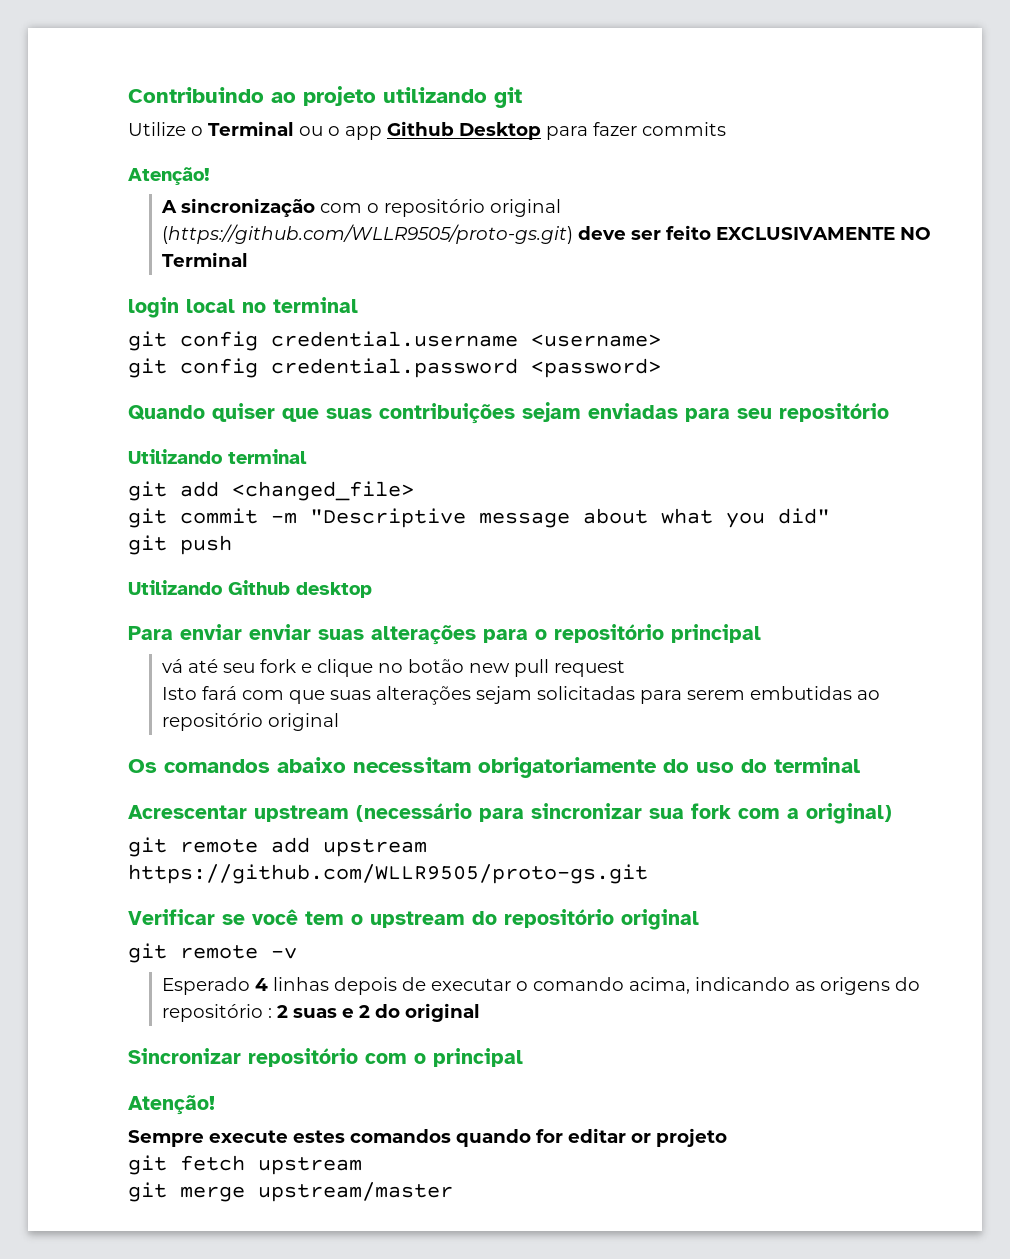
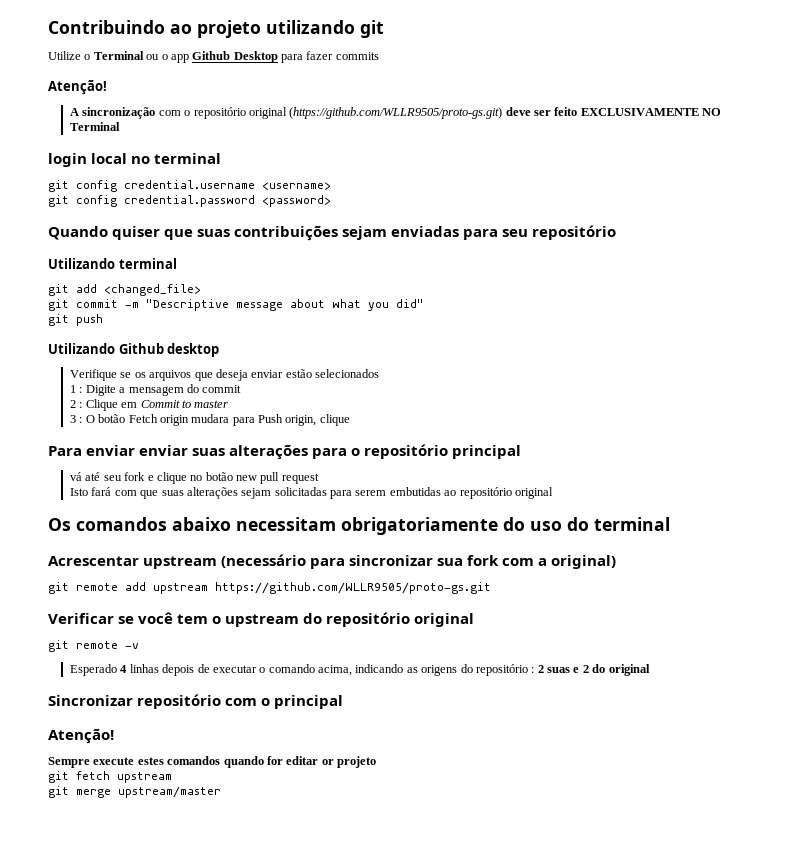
(372, 590) none -> [70,369,380,381] [70,384,242,396] [70,399,229,411] [70,414,350,426] // Verifique se os arquivos que deseja enviar estão selecionados // 1 : Digite a mensagem do commit // 2 : Clique em Commit to master // 3 : O botão Fetch origin mudara para Push origin, clique

